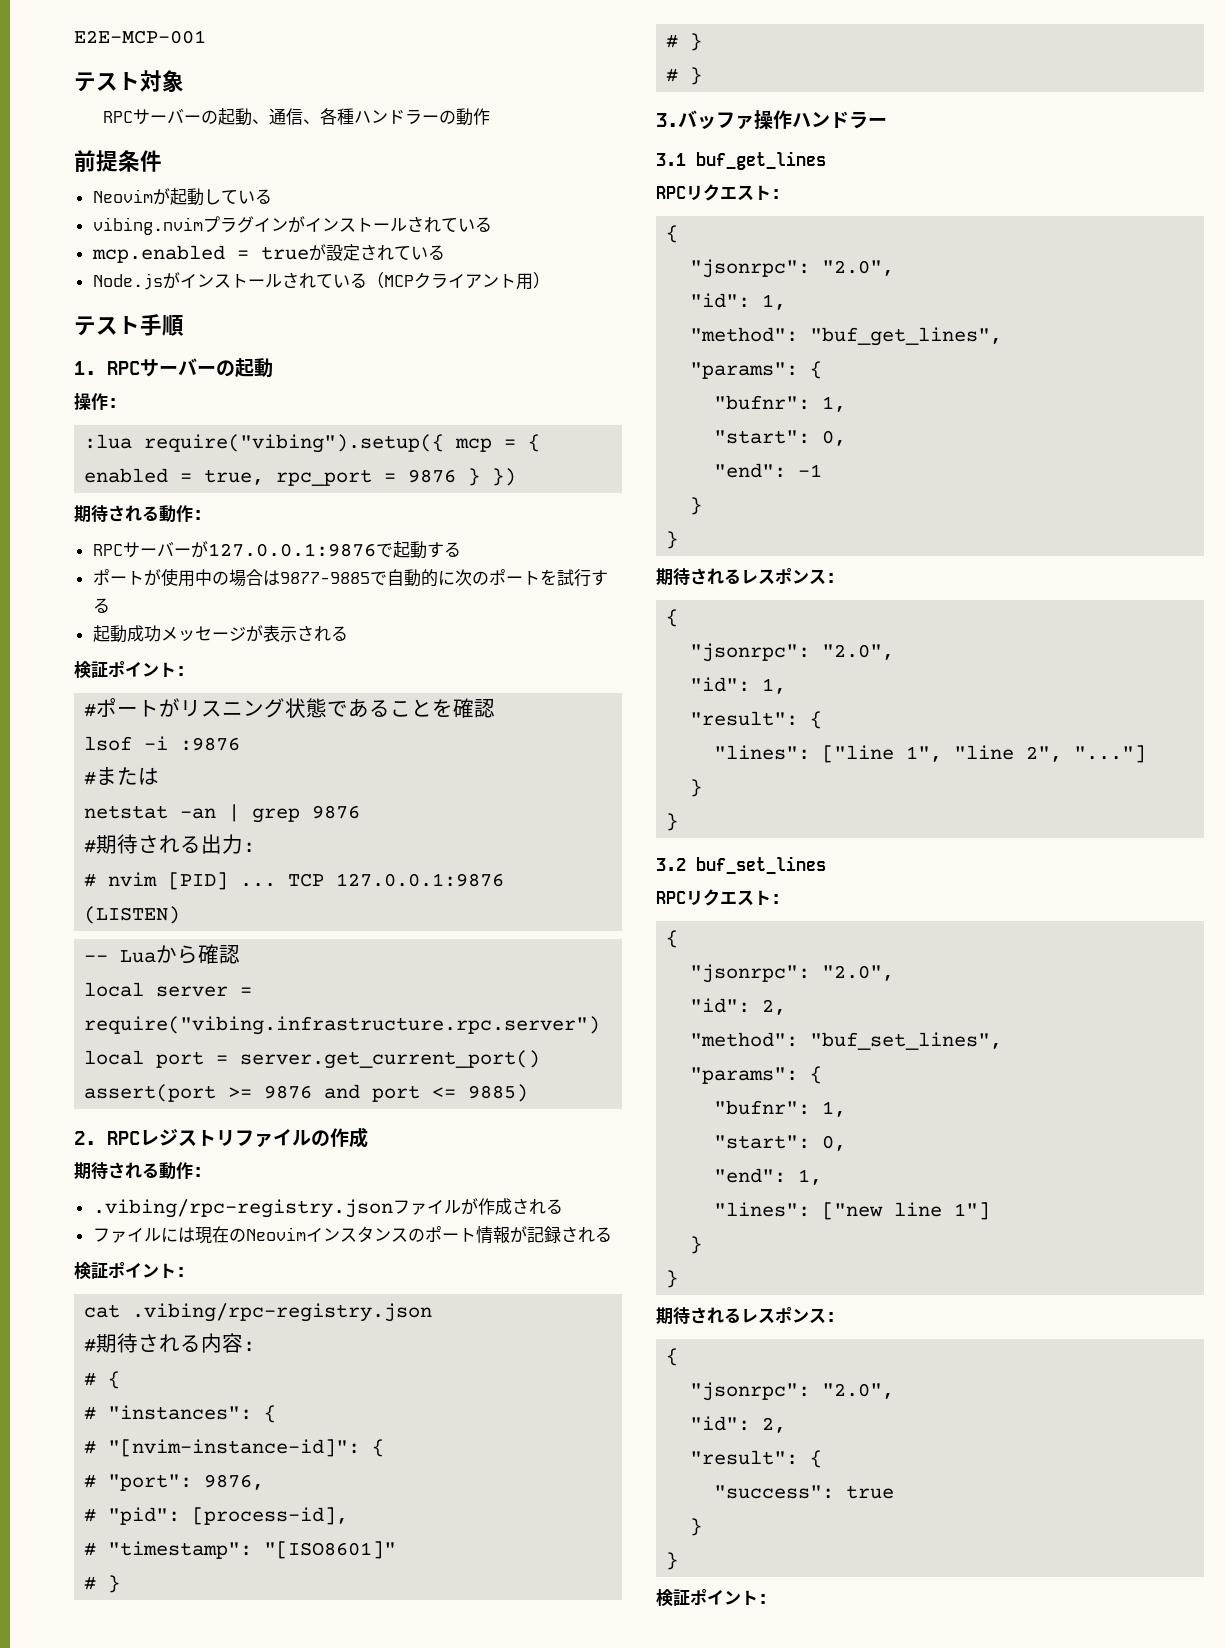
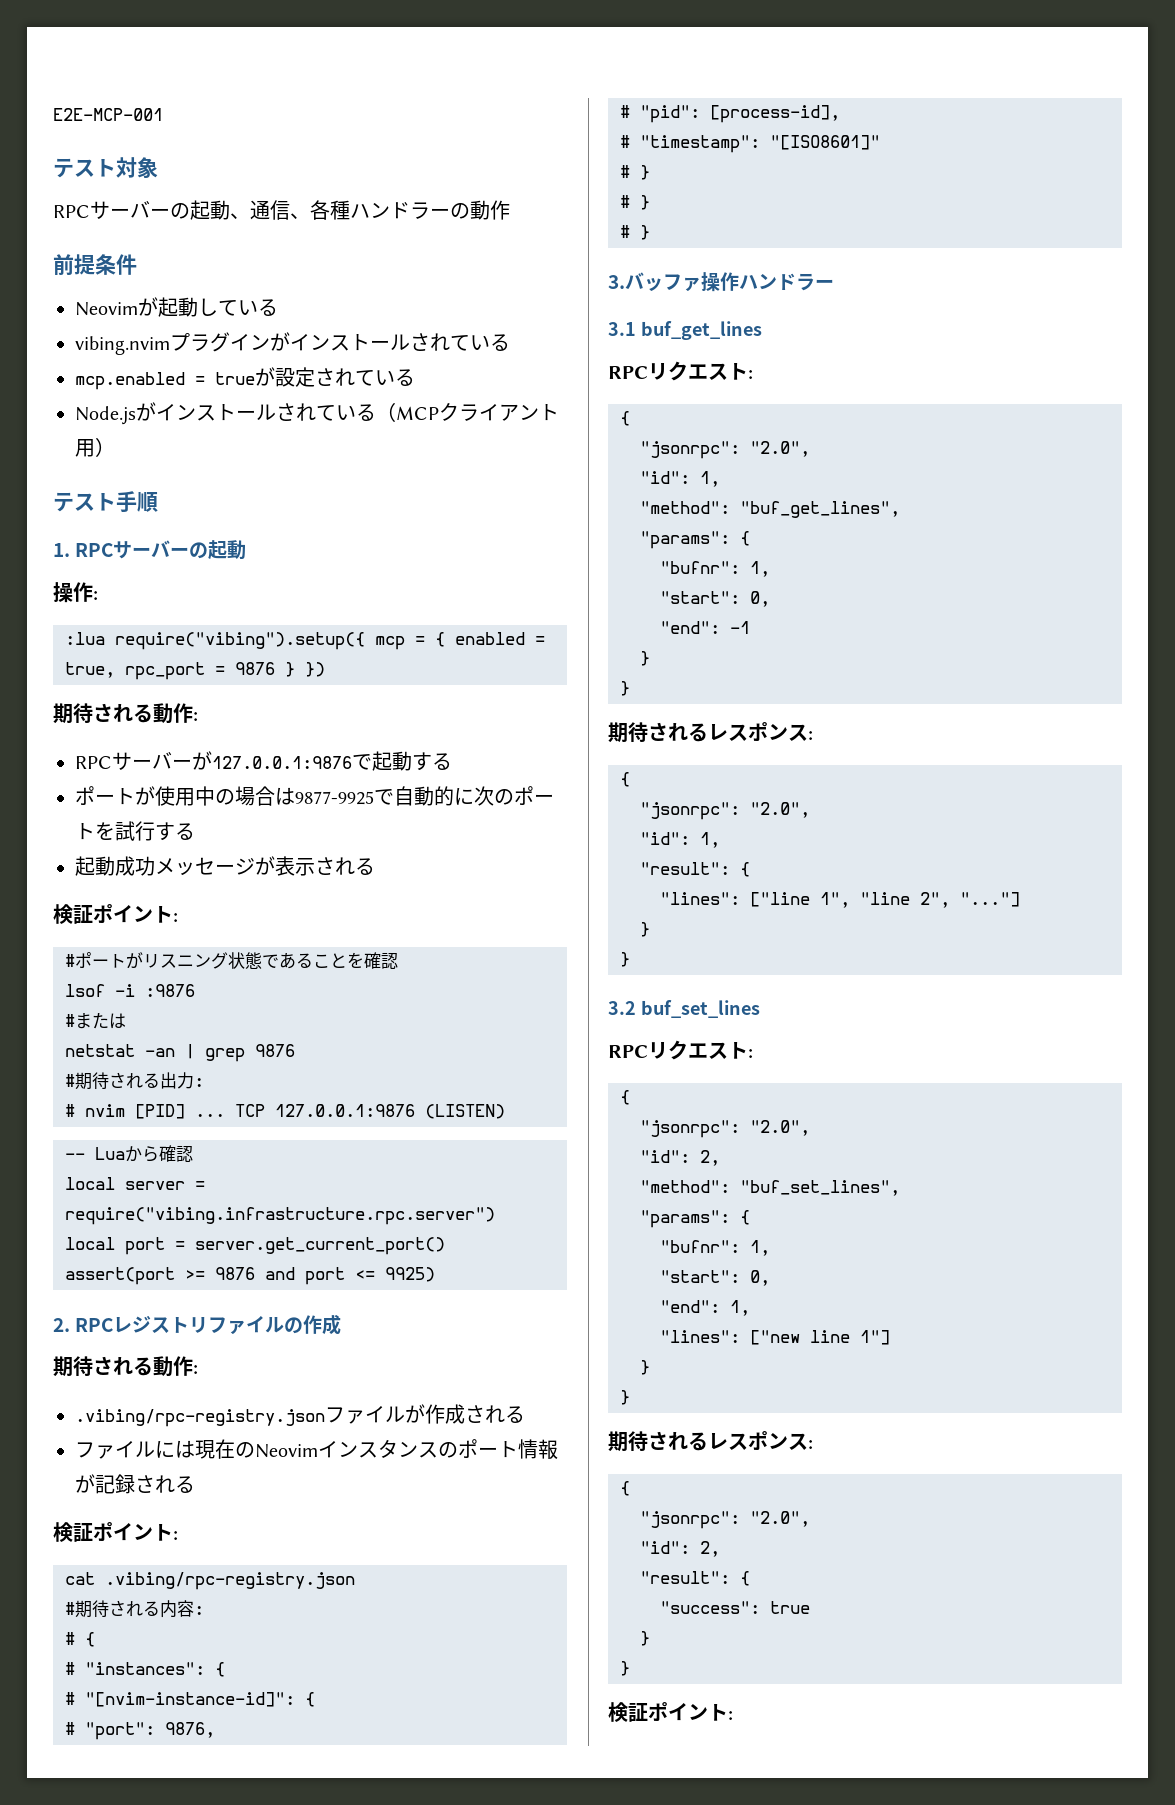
[279,572,370,584] 9877-9885 -> [295,791,374,805] 9877-9925
[468,1084,529,1102] 9885) -> [385,1267,435,1282] 9925)

